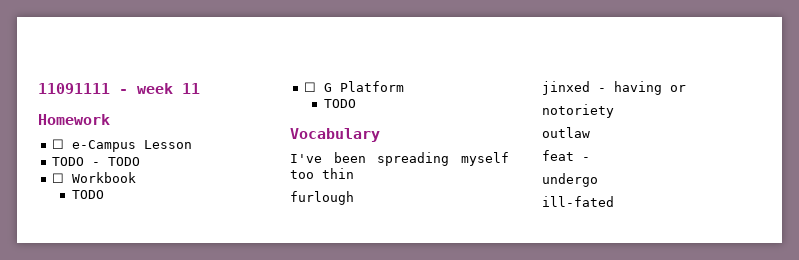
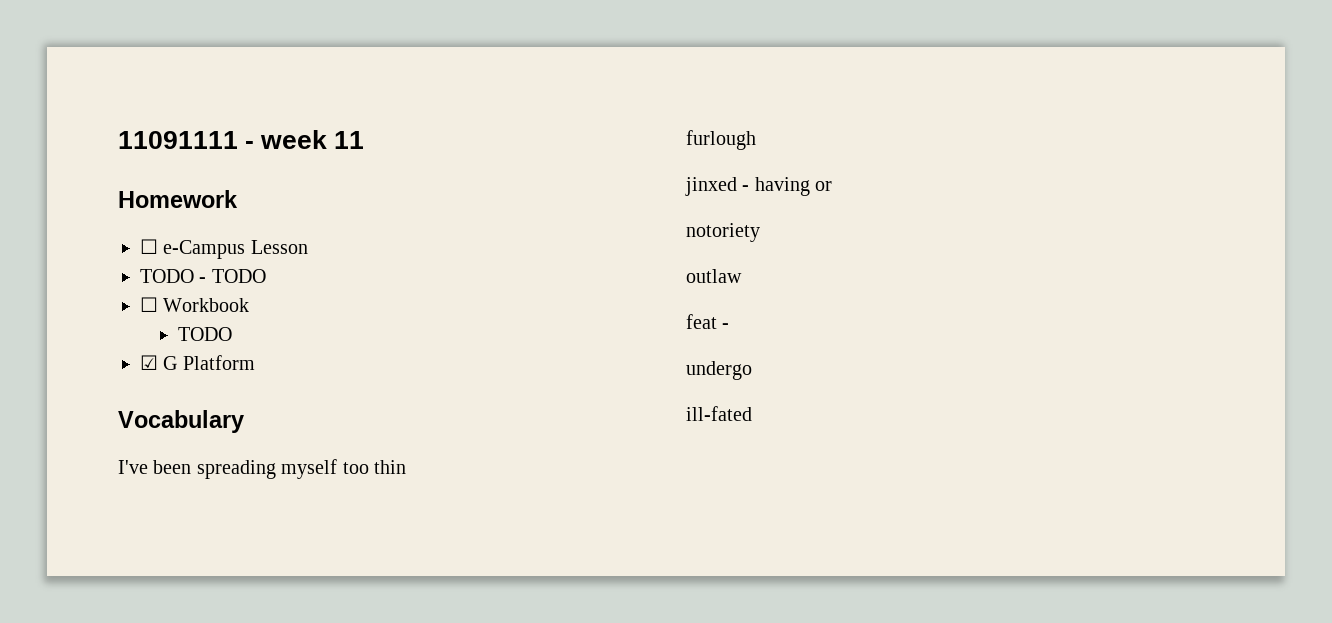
[304,82,317,92] ☐ -> [140,355,158,370] ☑
[323,99,356,108] // TODO -> (255, 362) none

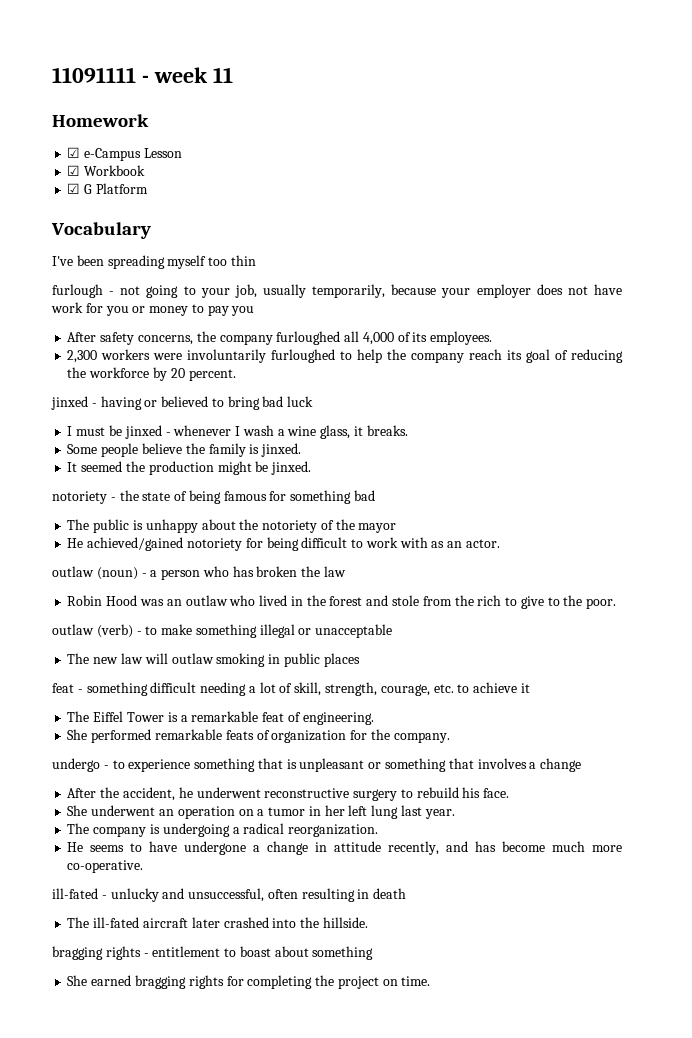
[140,239,158,254] ☐ -> [67,147,81,158] ☑
[140,269,266,283] [140,297,158,312] TODO - TODO // ☐ -> [67,165,81,176] ☑
[177,327,232,341] // TODO -> (146, 170) none
[685,177,833,196] [686,223,760,242] [686,269,742,283] [686,314,730,329] [686,361,752,380] [686,406,752,421] // jinxed - having or // notoriety // outlaw // feat - // undergo // ill-fated -> [109,284,622,298] [51,302,255,316] [67,331,493,345] [67,349,623,363] [67,367,236,381] [51,396,314,410] [67,425,408,439] [67,443,302,457] [67,461,312,475] [52,490,376,504] [67,519,397,533] [67,537,500,551] [52,566,347,580] [67,595,617,609] [52,624,393,638] [67,653,360,667] [52,682,530,696] [67,711,374,725] [67,729,450,743] [52,758,582,772] [67,787,510,801] [67,805,455,819] [67,823,379,837] [67,841,622,855] [67,860,144,873] [52,888,407,902] [67,917,368,928] [52,946,374,960] [67,975,431,989] - not going to your job, usually temporarily, because your employer does not have work for you or money to pay you // After safety concerns, the company furloughed all 4,000 of its employees. // 2,300 workers were involuntarily furloughed to help the company reach its goal of reducing the workforce by 20 percent. // jinxed - having or believed to bring bad luck // I must be jinxed - whenever I wash a wine glass, it breaks. // Some people believe the family is jinxed. // It seemed the production might be jinxed. // notoriety - the state of being famous for something bad // The public is unhappy about the notoriety of the mayor // He achieved/gained notoriety for being difficult to work with as an actor. // outlaw (noun) - a person who has broken the law // Robin Hood was an outlaw who lived in the forest and stole from the rich to give to the poor. // outlaw (verb) - to make something illegal or unacceptable // The new law will outlaw smoking in public places // feat - something difficult needing a lot of skill, strength, courage, etc. to achieve it // The Eiffel Tower is a remarkable feat of engineering. // She performed remarkable feats of organization for the company. // undergo - to experience something that is unpleasant or something that involves a change // After the accident, he underwent reconstructive surgery to rebuild his face. // She underwent an operation on a tumor in her left lung last year. // The company is undergoing a radical reorganization. // He seems to have undergone a change in attitude recently, and has become much more co-operative. // ill-fated - unlucky and unsuccessful, often resulting in death // The ill-fated aircraft later crashed into the hillside. // bragging rights - entitlement to boast about something // She earned bragging rights for completing the project on time.

